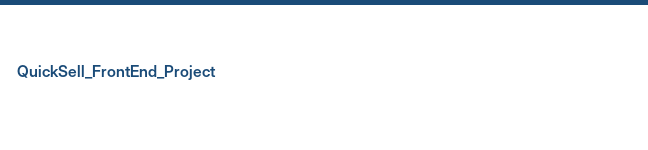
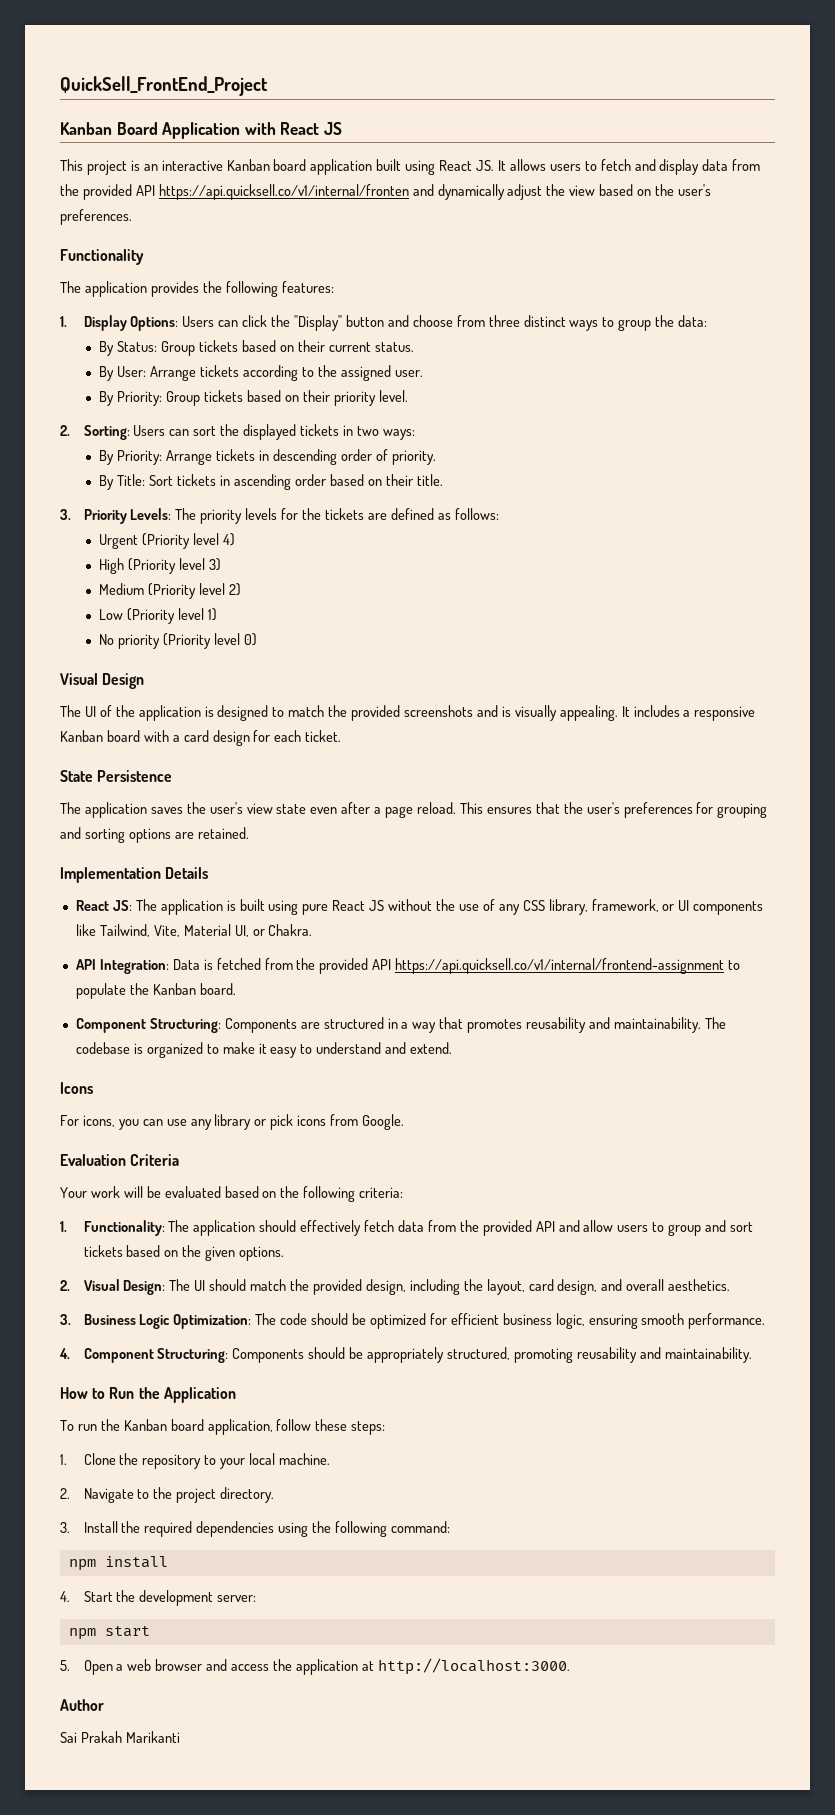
(216, 72) none -> [60,122,342,139] [60,159,761,175] [60,184,711,200] [60,209,132,225] [60,249,144,265] [60,281,334,297] [60,315,708,331] [99,340,414,356] [99,365,423,381] [99,390,408,406] [60,424,415,440] [99,449,436,465] [99,474,443,490] [60,508,499,524] [99,533,236,549] [99,558,222,574] [99,583,242,599] [99,608,218,624] [99,633,258,649] [60,673,145,689] [60,705,756,721] [60,730,342,746] [60,770,173,782] [60,802,768,818] [60,827,249,843] [60,867,209,883] [75,899,764,915] [75,924,313,937] [75,958,741,974] [75,983,236,999] [75,1017,726,1033] [75,1042,453,1058] [60,1082,93,1094] [60,1114,405,1130] [60,1154,180,1166] [60,1186,404,1202] [60,1220,754,1236] [83,1245,285,1261] [60,1279,731,1295] [60,1313,766,1329] [59,1347,752,1363] [60,1387,236,1403] [60,1419,386,1435] [60,1453,331,1469] [60,1487,275,1503] [60,1521,450,1537] [68,1556,168,1571] [60,1590,257,1606] [68,1626,150,1640] [60,1658,570,1675] [60,1699,104,1711] [60,1731,180,1743] // Kanban Board Application with React JS // This project is an interactive Kanban board application built using React JS. It allows users to fetch and display data from the provided API https://api.quicksell.co/v1/internal/fronten and dynamically adjust the view based on the user's preferences. // Functionality // The application provides the following features: // 1. Display Options: Users can click the "Display" button and choose from three distinct ways to group the data: // By Status: Group tickets based on their current status. // By User: Arrange tickets according to the assigned user. // By Priority: Group tickets based on their priority level. // 2. Sorting: Users can sort the displayed tickets in two ways: // By Priority: Arrange tickets in descending order of priority. // By Title: Sort tickets in ascending order based on their title. // 3. Priority Levels: The priority levels for the tickets are defined as follows: // Urgent (Priority level 4) // High (Priority level 3) // Medium (Priority level 2) // Low (Priority level 1) // No priority (Priority level 0) // Visual Design // The UI of the application is designed to match the provided screenshots and is visually appealing. It includes a responsive Kanban board with a card design for each ticket. // State Persistence // The application saves the user's view state even after a page reload. This ensures that the user's preferences for grouping and sorting options are retained. // Implementation Details // React JS: The application is built using pure React JS without the use of any CSS library, framework, or UI components like Tailwind, Vite, Material UI, or Chakra. // API Integration: Data is fetched from the provided API https://api.quicksell.co/v1/internal/frontend-assignment to populate the Kanban board. // Component Structuring: Components are structured in a way that promotes reusability and maintainability. The codebase is organized to make it easy to understand and extend. // Icons // For icons, you can use any library or pick icons from Google. // Evaluation Criteria // Your work will be evaluated based on the following criteria: // 1. Functionality: The application should effectively fetch data from the provided API and allow users to group and sort tickets based on the given options. // 2. Visual Design: The UI should match the provided design, including the layout, card design, and overall aesthetics. // 3. Business Logic Optimization: The code should be optimized for efficient business logic, ensuring smooth performance. // 4. Component Structuring: Components should be appropriately structured, promoting reusability and maintainability. // How to Run the Application // To run the Kanban board application, follow these steps: // 1. Clone the repository to your local machine. // 2. Navigate to the project directory. // 3. Install the required dependencies using the following command: // npm install // 4. Start the development server: // npm start // 5. Open a web browser and access the application at http://localhost:3000. // Author // Sai Prakah Marikanti

